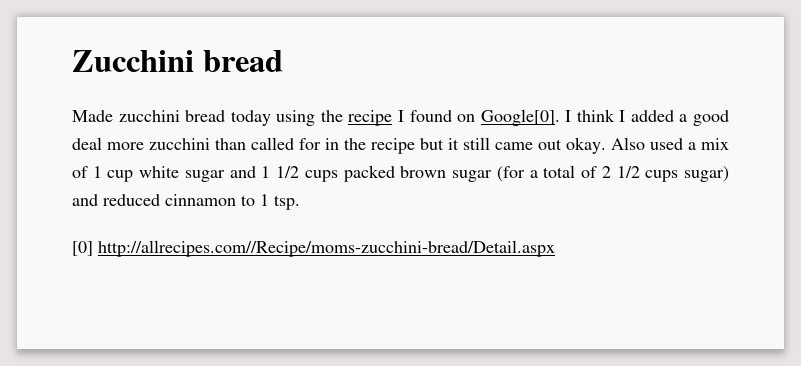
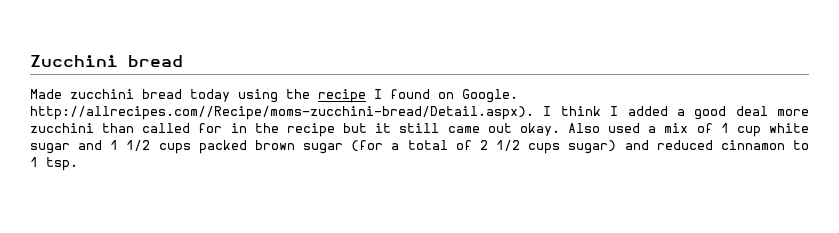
[480,109,560,126] Google[0]. -> [462,89,518,103] [30,106,534,120] Google. http://allrecipes.com//Recipe/moms-zucchini-bread/Detail.aspx).
[72,240,555,257] // [0] http://allrecipes.com//Recipe/moms-zucchini-bread/Detail.aspx -> (78, 164) none

